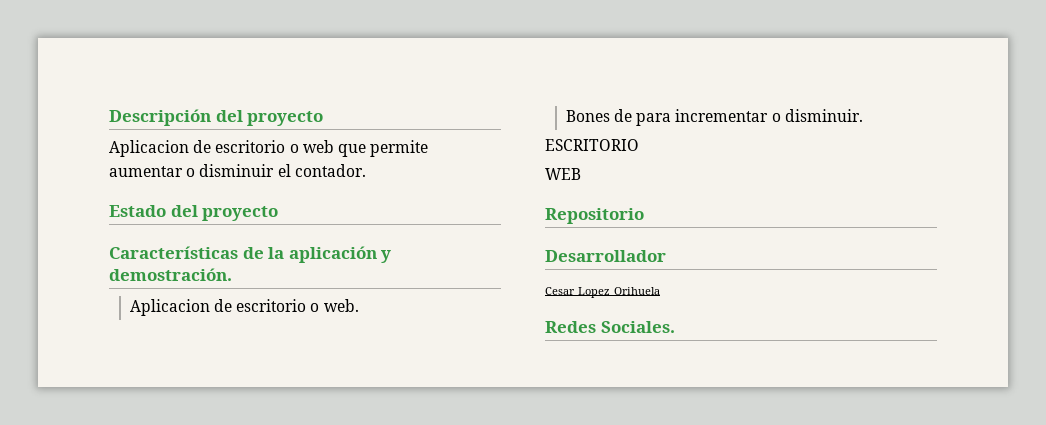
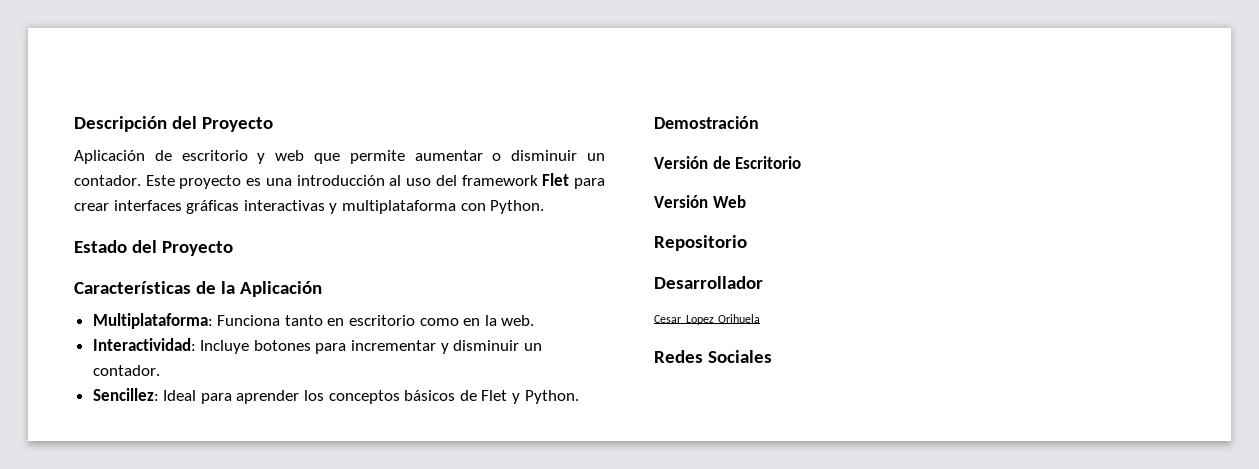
[247,111,324,126] [109,140,299,157] proyecto // Aplicacion de escritorio o -> [201,117,273,132] [74,150,266,164] Proyecto // Aplicación de escritorio y
[277,164,366,177] el contador. -> [587,153,605,161] [74,173,606,189] [74,200,545,214] un contador. Este proyecto es una introducción al uso del framework Flet para crear interfaces gráficas interactivas y multiplataforma con Python.
[202,206,279,221] proyecto -> [161,241,233,256] Proyecto
[288,246,392,263] [109,268,232,281] [129,299,359,316] [565,109,863,126] [545,139,639,151] [545,168,581,180] aplicación y demostración. // Aplicacion de escritorio o web. // Bones de para incrementar o disminuir. // ESCRITORIO // WEB -> [239,281,322,297] [92,313,535,329] [92,338,542,354] [92,365,160,376] [92,388,579,404] [654,116,759,129] [654,156,802,169] [654,195,746,208] Aplicación // Multiplataforma: Funciona tanto en escritorio como en la web. // Interactividad: Incluye botones para incrementar y disminuir un contador. // Sencillez: Ideal para aprender los conceptos básicos de Flet y Python. // Demostración // Versión de Escritorio // Versión Web
[600,321,675,333] Sociales. -> [707,350,772,363] Sociales

